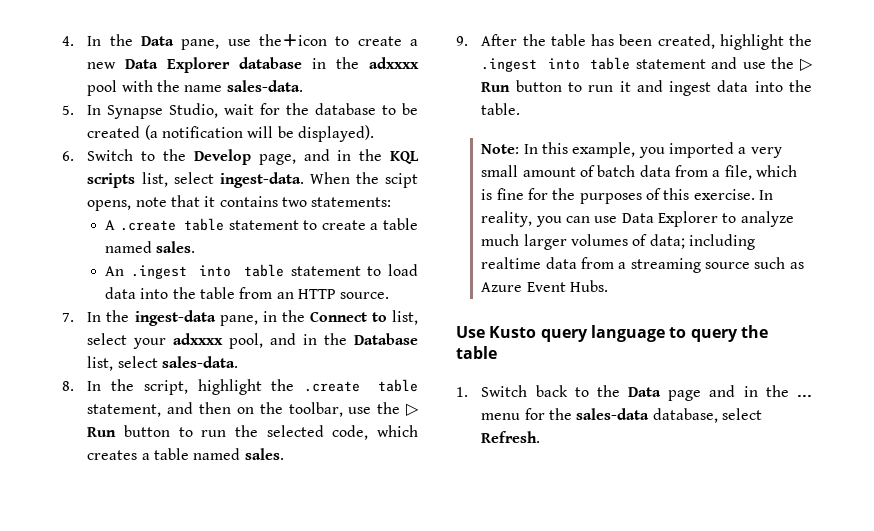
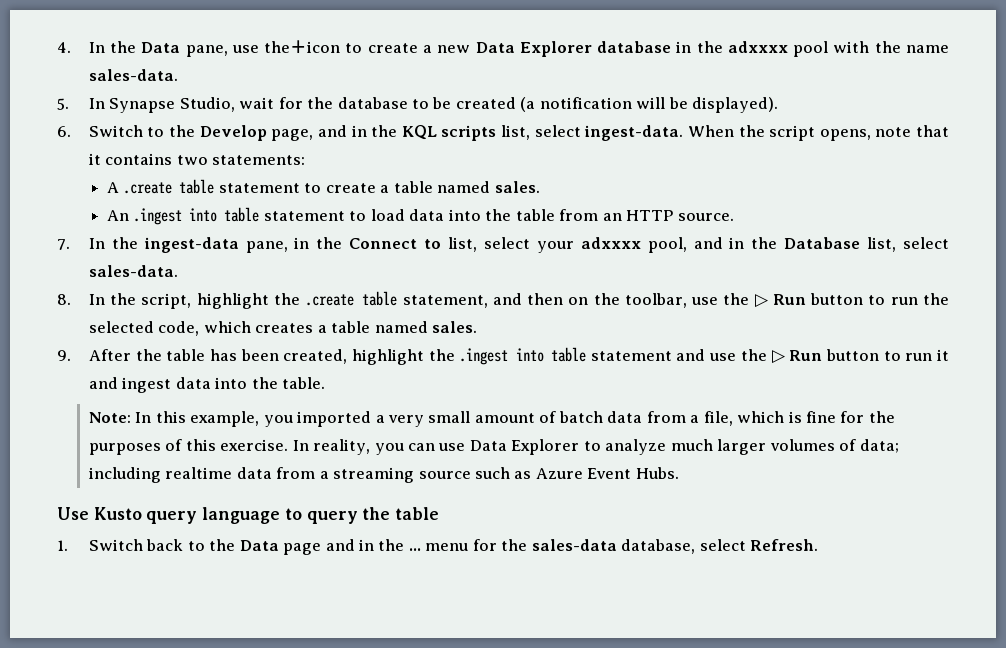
[385,173,418,188] scipt -> [769,125,816,141] script

